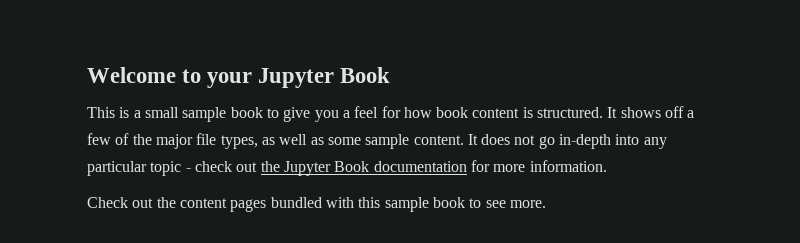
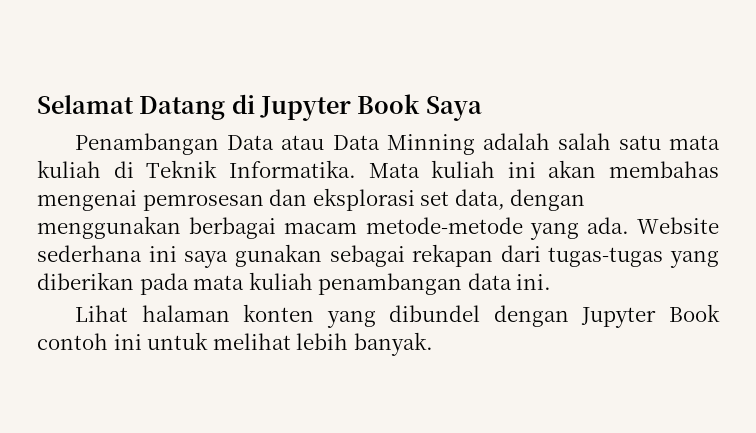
[87,67,391,88] [87,106,695,122] [87,133,667,149] [87,160,607,176] [87,197,546,212] Welcome to your Jupyter Book // This is a small sample book to give you a feel for how book content is structured. It shows off a few of the major file types, as well as some sample content. It does not go in-depth into any particular topic - check out the Jupyter Book documentation for more information. // Check out the content pages bundled with this sample book to see more. -> [37,94,482,121] [75,133,720,155] [37,160,719,178] [37,188,586,211] [37,216,719,240] [37,244,719,268] [37,272,552,295] [75,304,720,328] [37,332,433,356] Selamat Datang di Jupyter Book Saya // Penambangan Data atau Data Minning adalah salah satu mata kuliah di Teknik Informatika. Mata kuliah ini akan membahas mengenai pemrosesan dan eksplorasi set data, dengan menggunakan berbagai macam metode-metode yang ada. Website sederhana ini saya gunakan sebagai rekapan dari tugas-tugas yang diberikan pada mata kuliah penambangan data ini. // Lihat halaman konten yang dibundel dengan Jupyter Book contoh ini untuk melihat lebih banyak.

